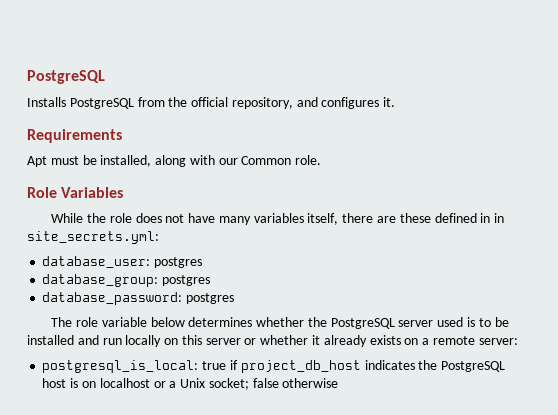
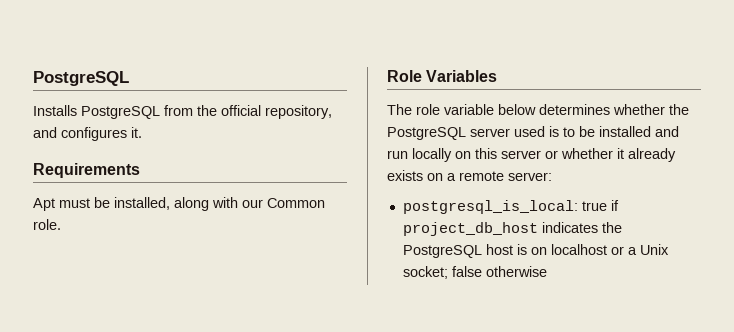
[51,213,505,225] [27,231,159,244] [42,256,203,268] [42,274,211,287] [42,292,235,305] // While the role does not have many variables itself, there are these defined in in site_secrets.yml: // database_user: postgres // database_group: postgres // database_password: postgres -> (498, 76) none

